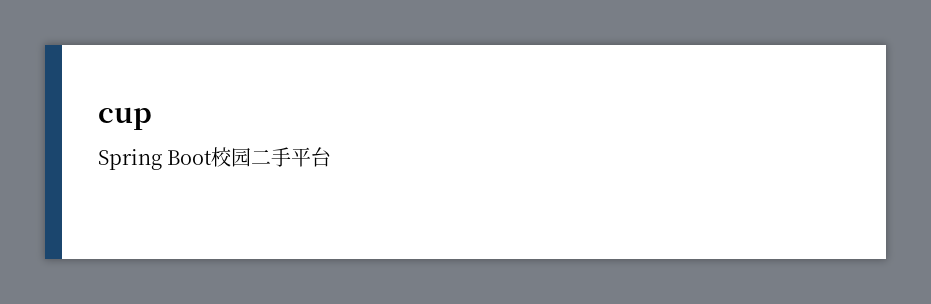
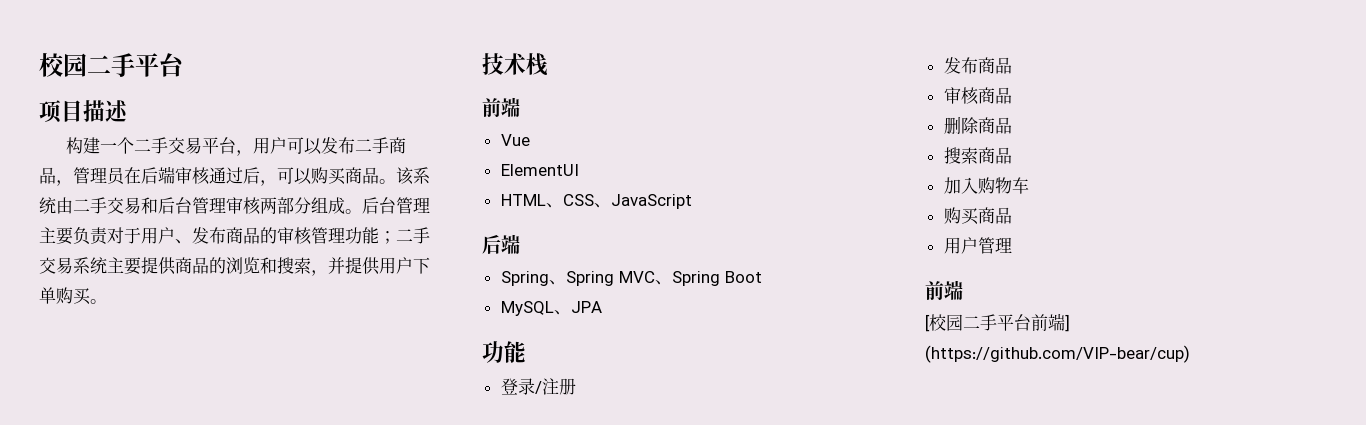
[98,107,152,130] [98,147,332,170] cup // Spring Boot校园二手平台 -> [39,53,184,77] [39,100,128,123] [65,137,406,156] [39,166,430,186] [39,197,430,215] [39,227,430,245] [39,257,430,276] [39,287,107,305] [482,53,548,76] [482,97,520,117] [500,134,530,146] [500,164,579,176] [500,194,692,209] [482,234,520,254] [500,271,762,286] [500,301,602,316] [482,341,526,363] [500,378,576,395] [943,57,1012,74] [943,87,1012,105] [943,116,1012,134] [943,147,1012,164] [943,177,1029,194] [943,207,1012,225] [943,237,1012,254] [925,280,963,300] [925,313,1070,332] [925,345,1190,363] 校园二手平台 // 项目描述 // 构建一个二手交易平台，用户可以发布二手商品，管理员在后端审核通过后，可以购买商品。该系统由二手交易和后台管理审核两部分组成。后台管理主要负责对于用户、发布商品的审核管理功能；二手交易系统主要提供商品的浏览和搜索，并提供用户下单购买。 // 技术栈 // 前端 // Vue // ElementUI // HTML、CSS、JavaScript // 后端 // Spring、Spring MVC、Spring Boot // MySQL、JPA // 功能 // 登录/注册 // 发布商品 // 审核商品 // 删除商品 // 搜索商品 // 加入购物车 // 购买商品 // 用户管理 // 前端 // [校园二手平台前端] (https://github.com/VIP-bear/cup)

